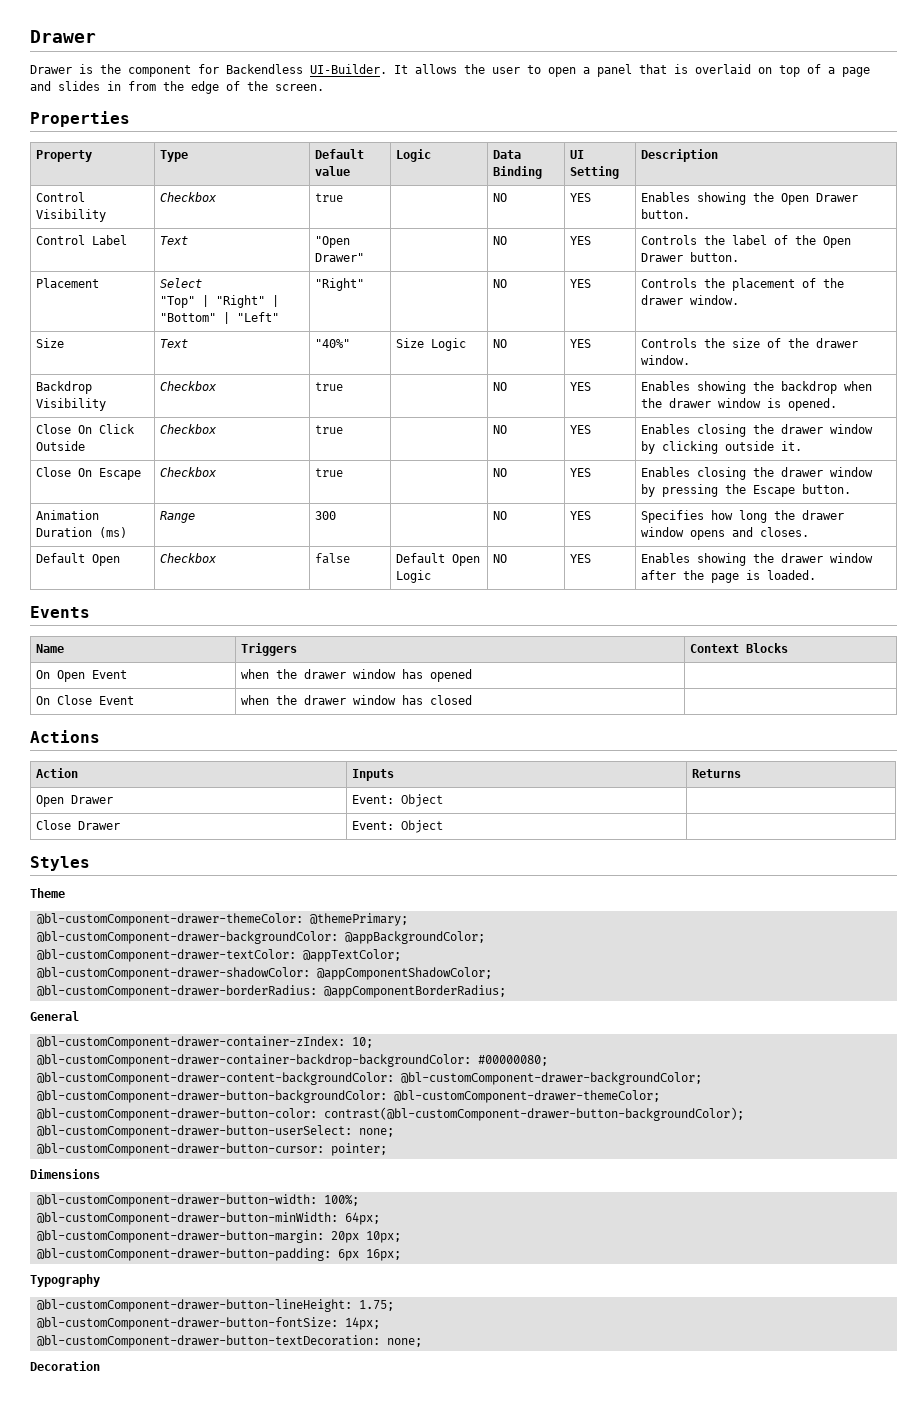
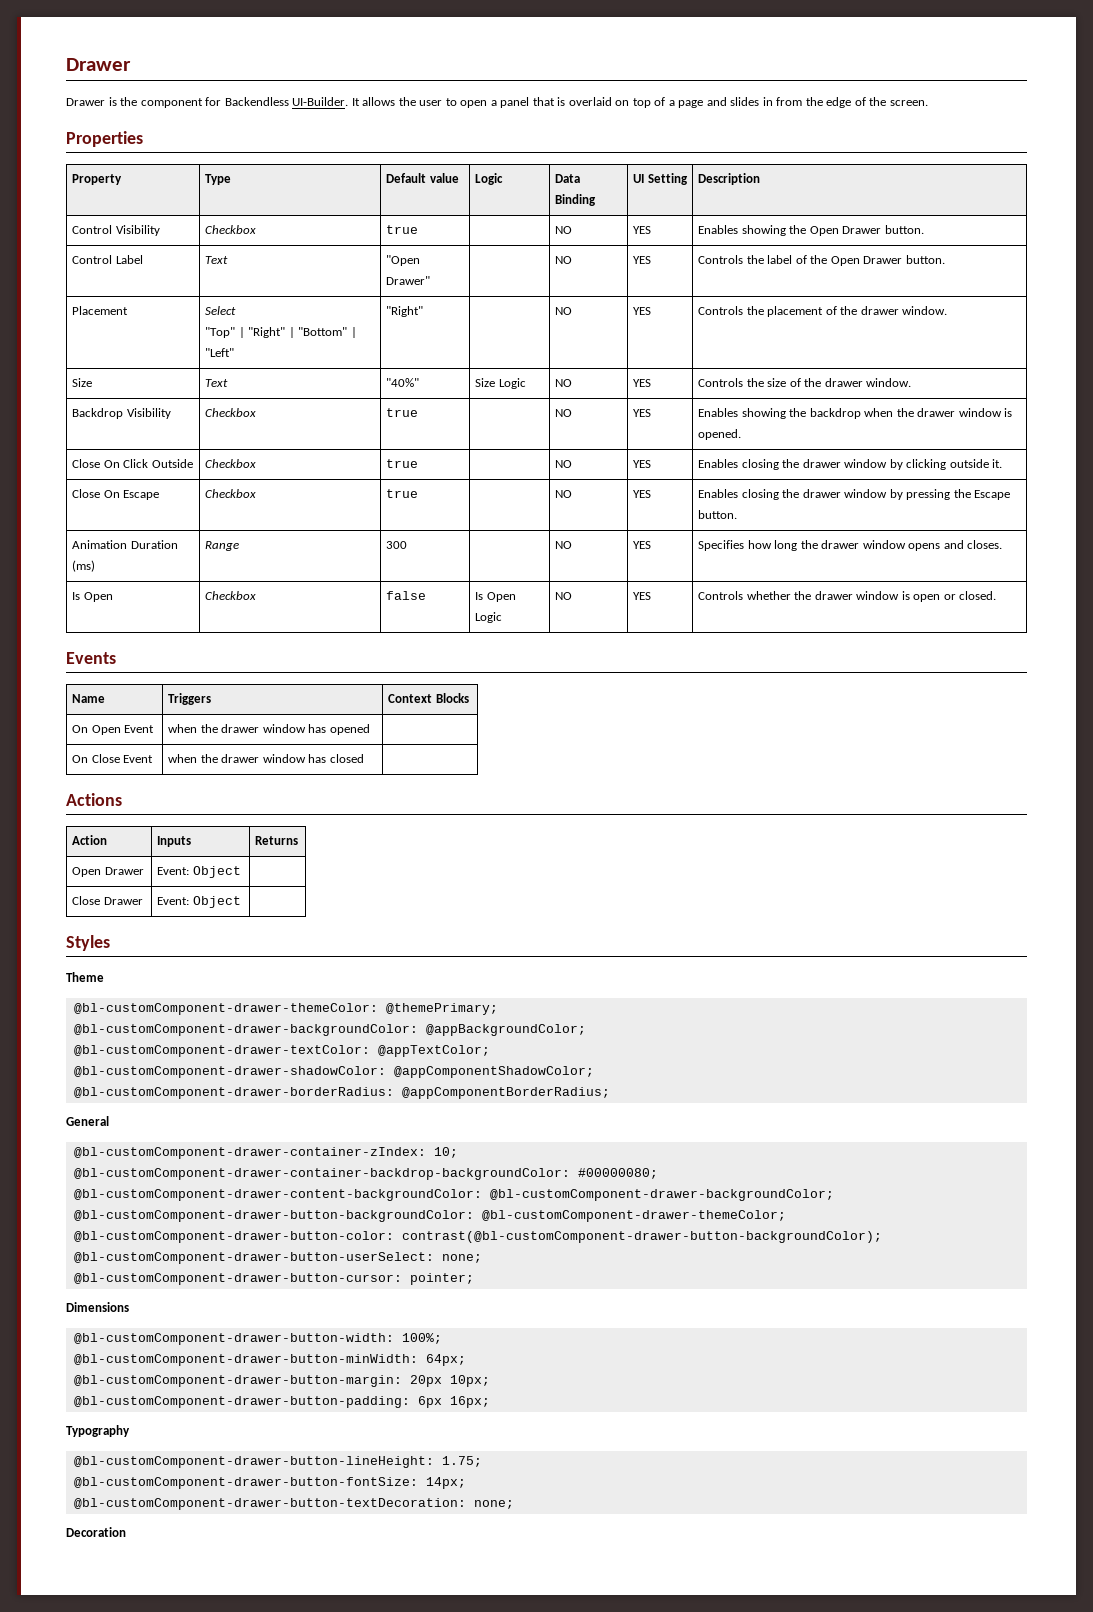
[36,553,86,563] Default -> [72,592,81,600] Is
[396,553,446,563] Default -> [475,592,484,600] Is
[641,553,874,566] [641,570,817,583] Enables showing the drawer window after the page is loaded. -> [698,591,997,602] Controls whether the drawer window is open or closed.

